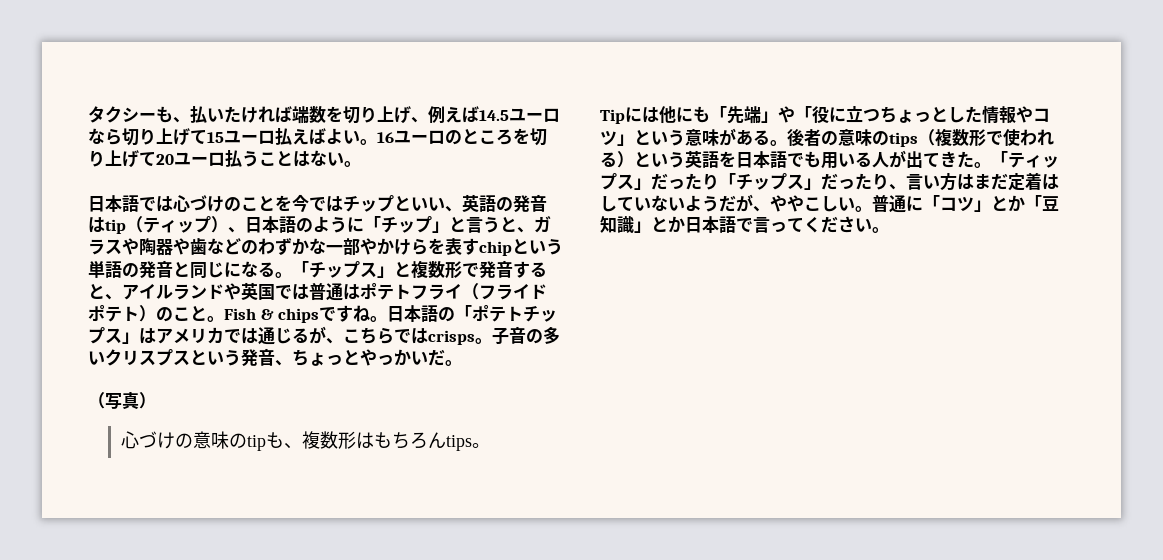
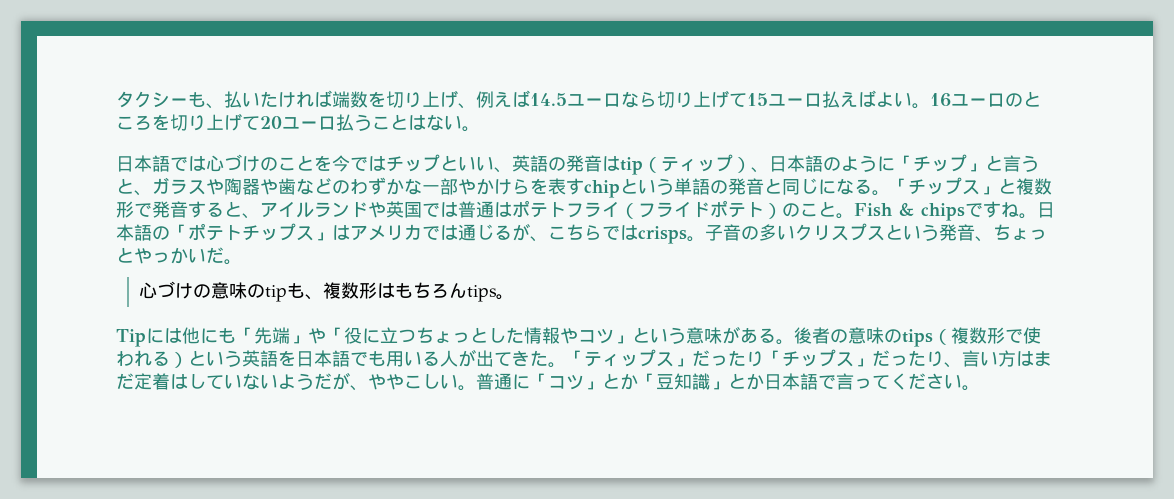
[88,392,156,409] // （写真） -> (242, 262) none

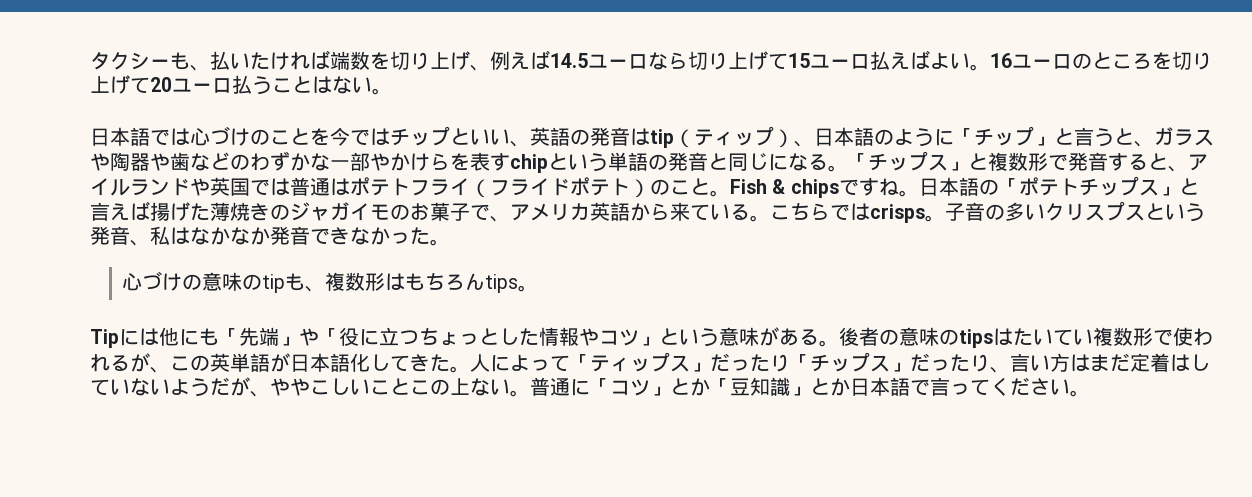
[332,223,548,242] はアメリカでは通じるが、 -> [1178,178,1199,195] [90,201,770,222] と言えば揚げた薄焼きのジャガイモのお菓子で、アメリカ英語から来ている。
[993,224,1047,240] [116,247,224,264] ちょっとやっかいだ -> [150,226,430,245] 私はなかなか発音できなかった
[933,329,951,345] （ -> [993,328,1093,346] はたいてい
[170,349,566,368] ）という英語を日本語でも用いる人が出てきた。 -> [130,353,570,373] が、この英単語が日本語化してきた。人によって
(458, 381) none -> [370,378,510,396] ことこの上ない

